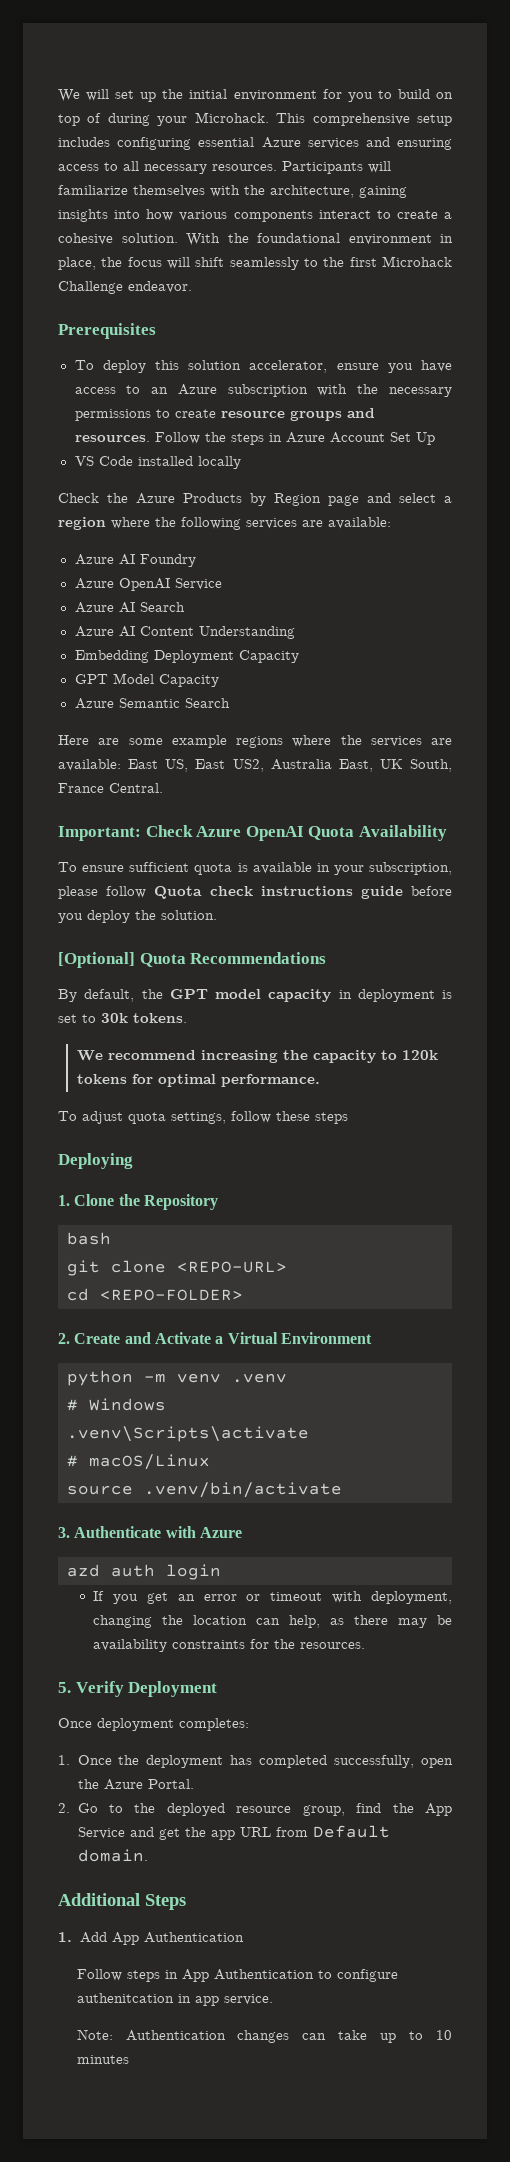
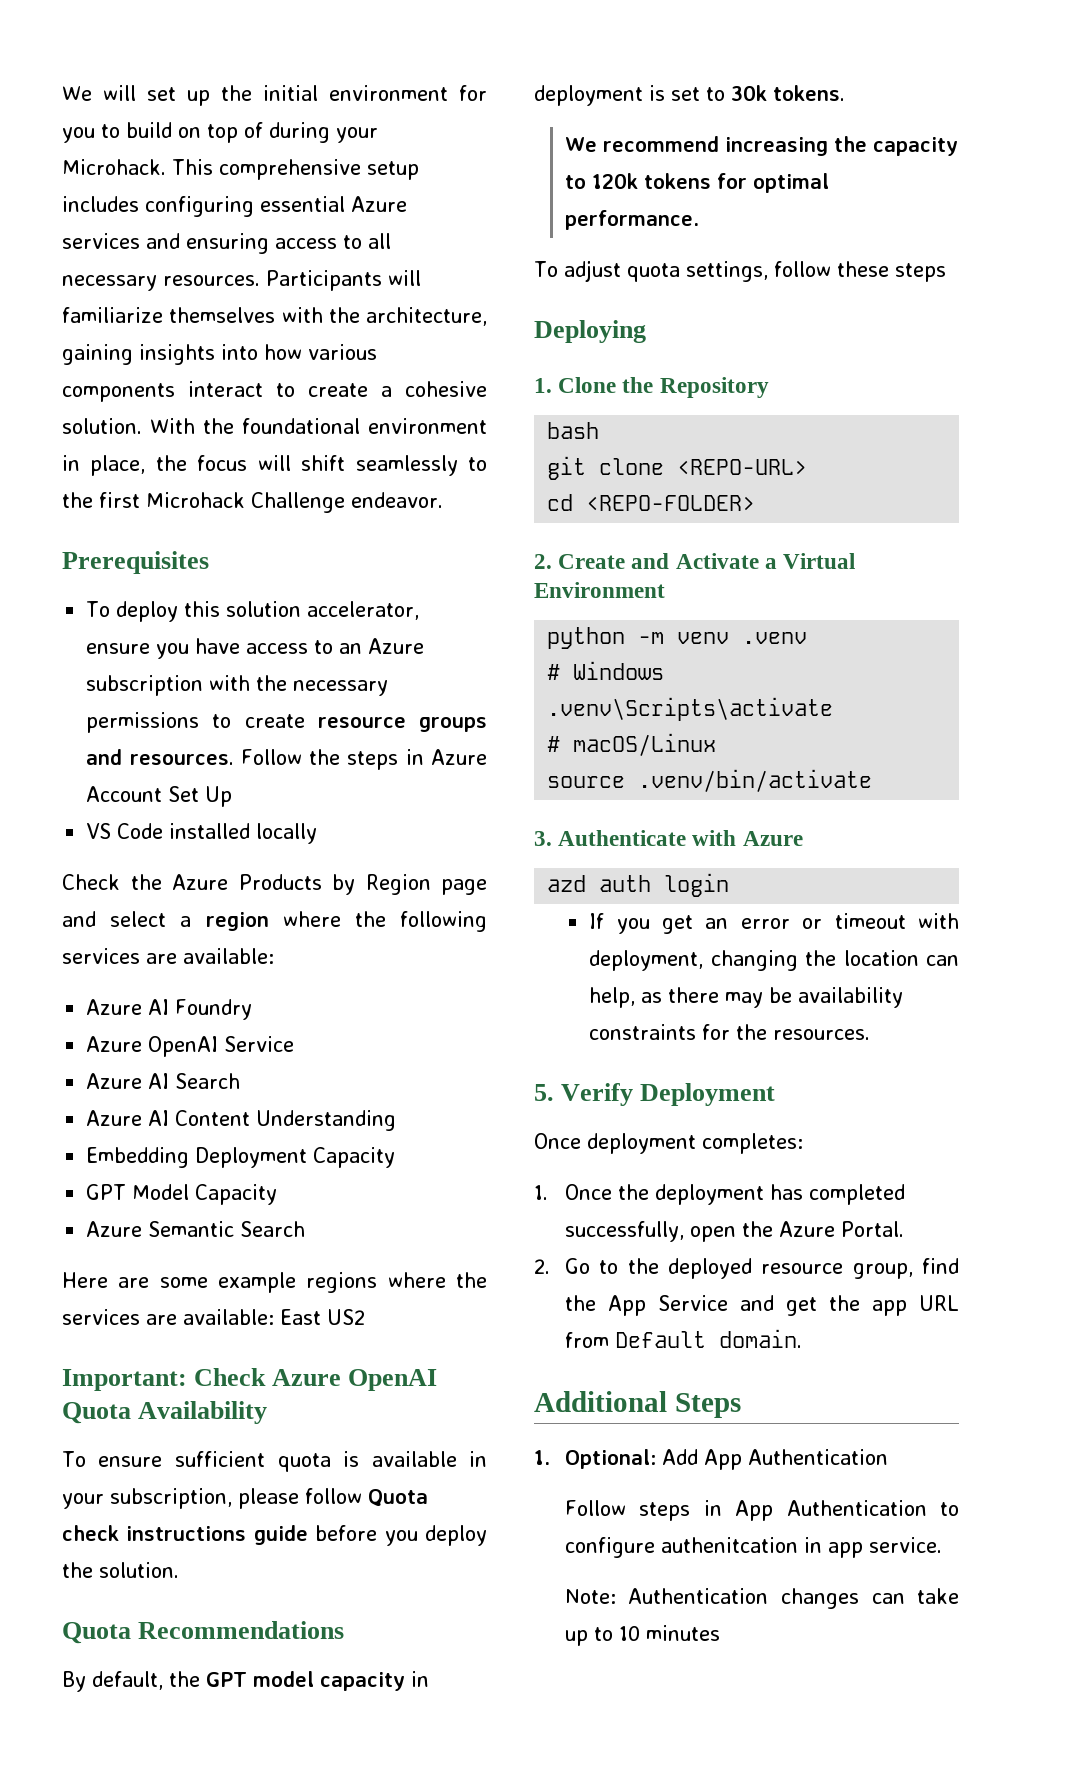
[165,759,452,772] [58,783,163,793] US, East US2, Australia East, UK South, France Central. -> [327,1309,365,1325] US2
[58,952,135,968] [Optional] -> (179, 1570) none
(72, 1937) none -> [564,1449,656,1469] Optional:

